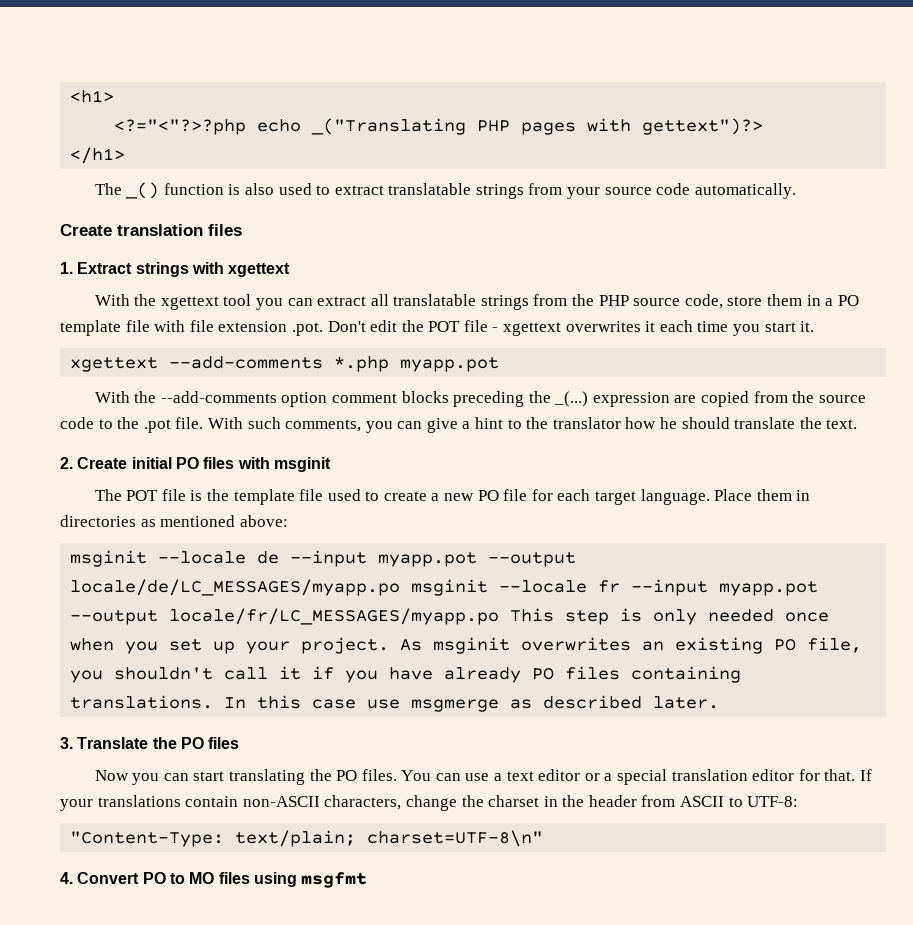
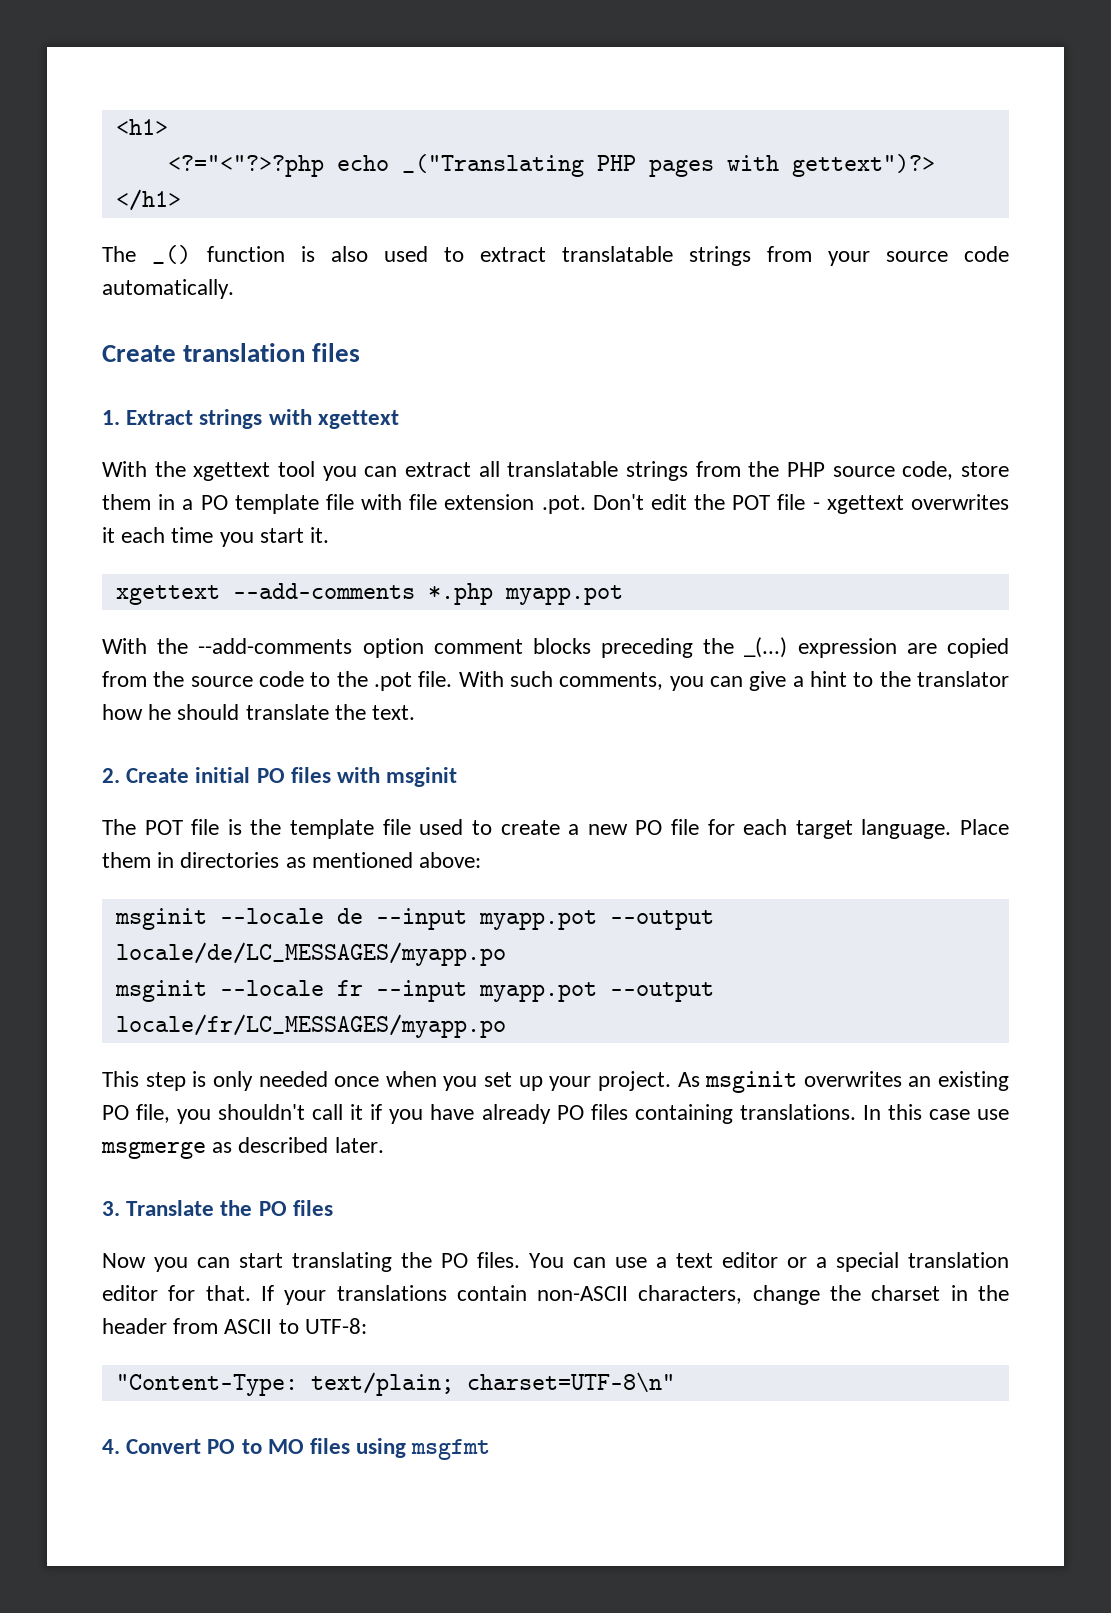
(401, 587) none -> (506, 954) //
(500, 616) none -> (506, 1026) //

